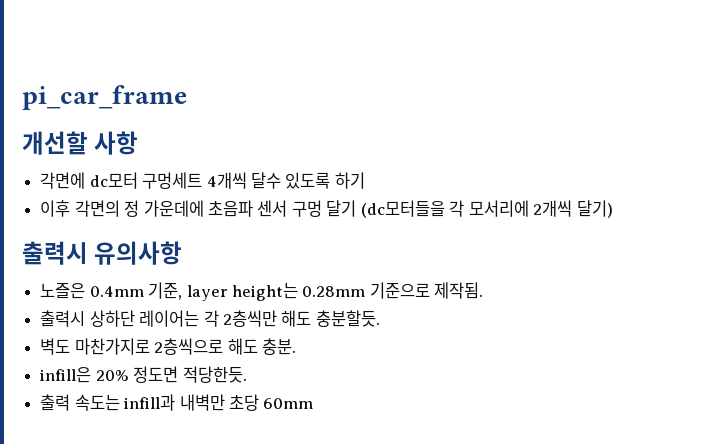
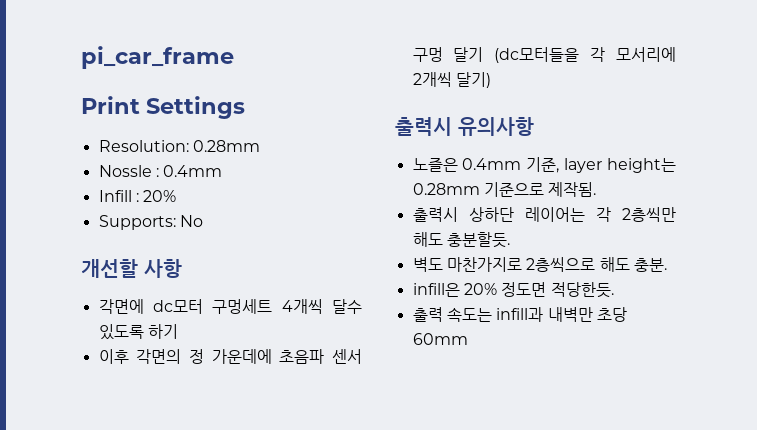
(187, 97) none -> [81,96,246,119] [98,140,260,152] [98,165,223,177] [98,190,177,202] [98,215,203,230] // Print Settings // Resolution: 0.28mm // Nossle : 0.4mm // Infill : 20% // Supports: No

